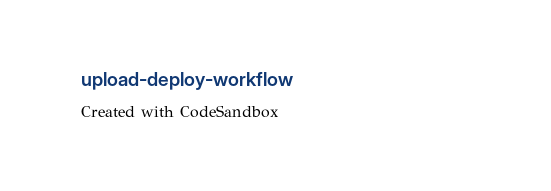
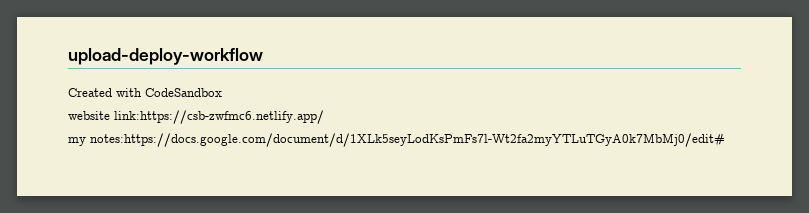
(279, 111) none -> [68,110,324,124] [68,133,725,147] // website link:https://csb-zwfmc6.netlify.app/ // my notes:https://docs.google.com/document/d/1XLk5seyLodKsPmFs7l-Wt2fa2myYTLuTGyA0k7MbMj0/edit#

